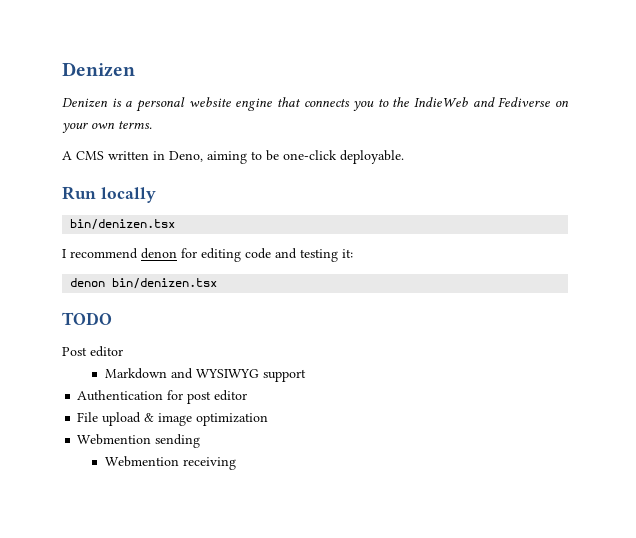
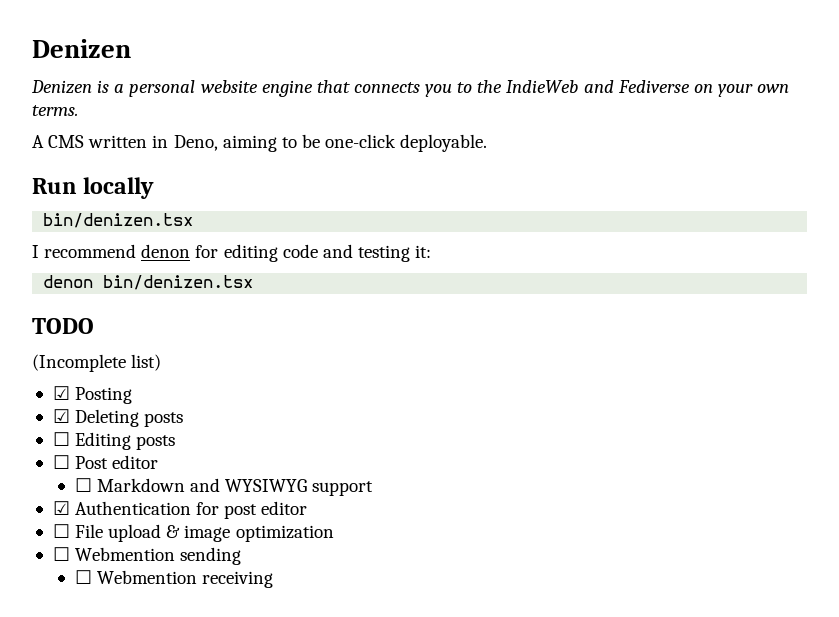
(112, 318) none -> [32,354,162,372] [52,386,133,404] [52,409,184,427] [52,432,176,450] [52,455,70,469] (Incomplete list) // ☑ Posting // ☑ Deleting posts // ☐ Editing posts // ☐
(123, 351) none -> [74,478,92,492] ☐
(307, 375) none -> [52,501,70,515] ☑
(248, 395) none -> [52,524,70,538] ☐
(269, 419) none -> [52,547,70,561] ☐
(201, 441) none -> [74,570,92,584] ☐

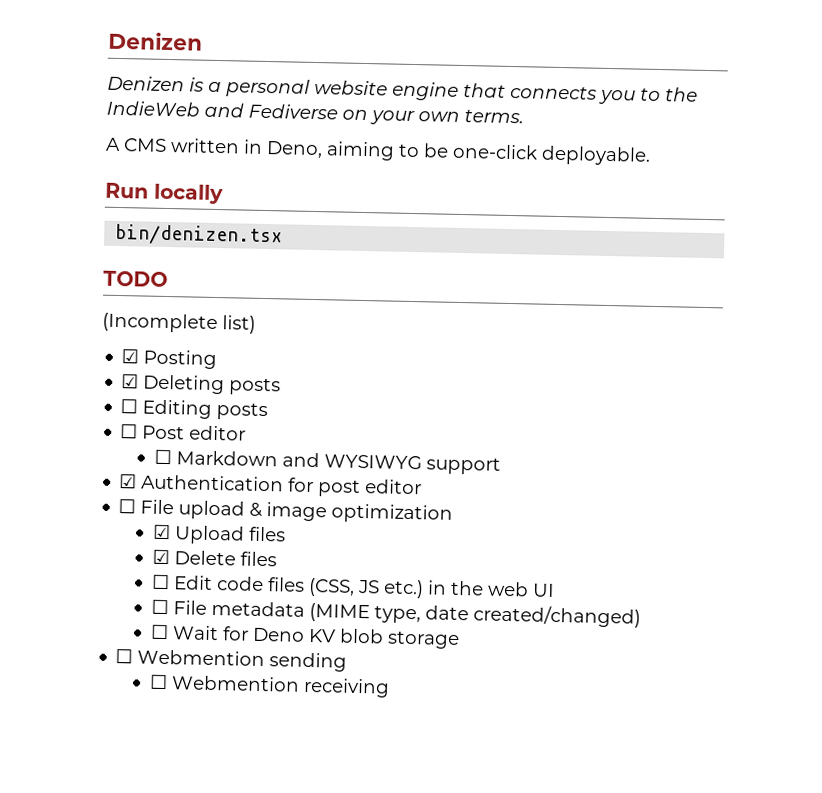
[32,244,432,262] [43,275,254,290] // I recommend denon for editing code and testing it: // denon bin/denizen.tsx -> (284, 235) none
(334, 533) none -> [152,524,286,545] [151,549,277,567] [151,574,555,599] [150,599,641,628] [149,624,460,650] // ☑ Upload files // ☑ Delete files // ☐ Edit code files (CSS, JS etc.) in the web UI // ☐ File metadata (MIME type, date created/changed) // ☐ Wait for Deno KV blob storage

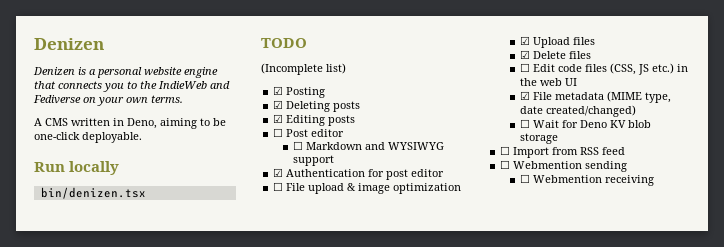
[120,399,139,414] ☐ -> [273,114,284,123] ☑
[150,599,169,615] ☐ -> [519,91,530,100] ☑
(460, 640) none -> [500,146,626,158] // ☐ Import from RSS feed

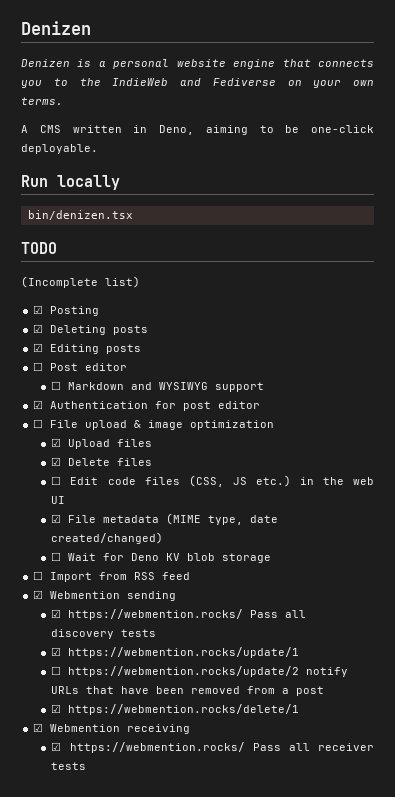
[500,160,511,169] ☐ -> [33,590,44,599] ☑
[519,174,654,186] ☐ Webmention receiving -> [51,609,307,620] [51,629,157,639] [51,647,300,658] [51,666,349,677] [51,686,325,696] [51,704,300,715] [33,723,191,734] [51,742,374,753] [51,762,87,770] ☑ https://webmention.rocks/ Pass all discovery tests // ☑ https://webmention.rocks/update/1 // ☐ https://webmention.rocks/update/2 notify URLs that have been removed from a post // ☑ https://webmention.rocks/delete/1 // ☑ Webmention receiving // ☑ https://webmention.rocks/ Pass all receiver tests

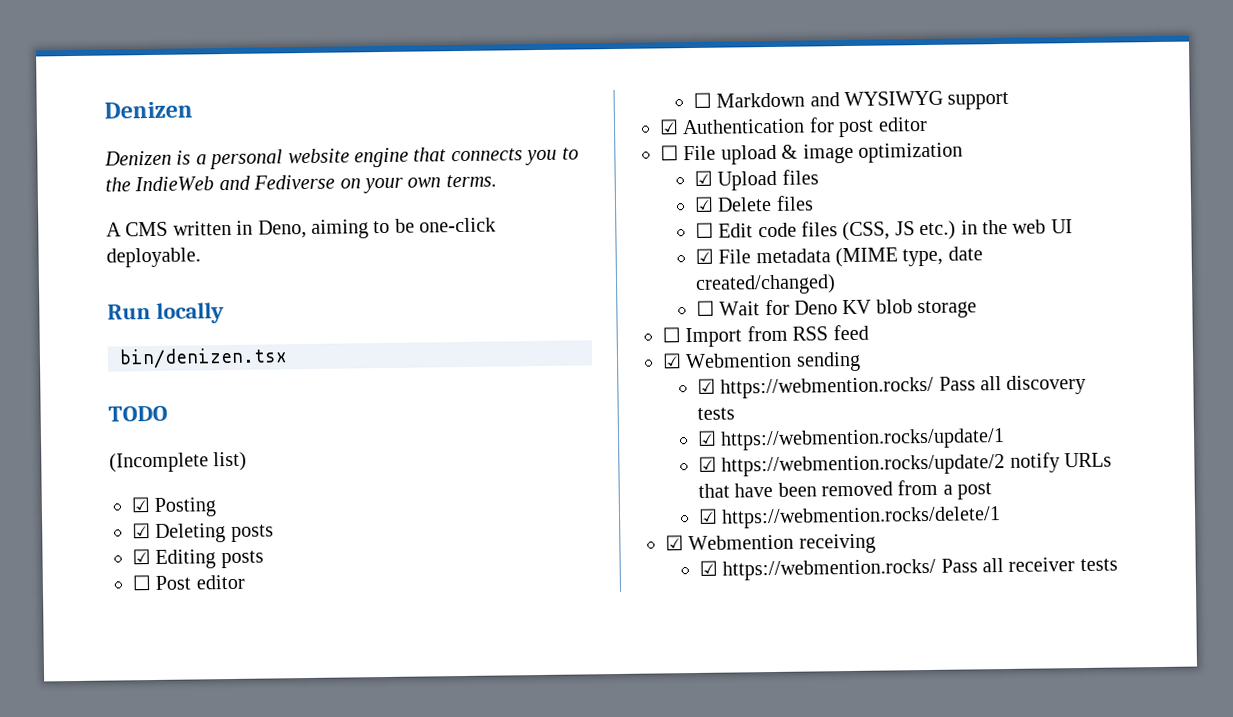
[51,666,62,675] ☐ -> [697,456,717,472] ☑

